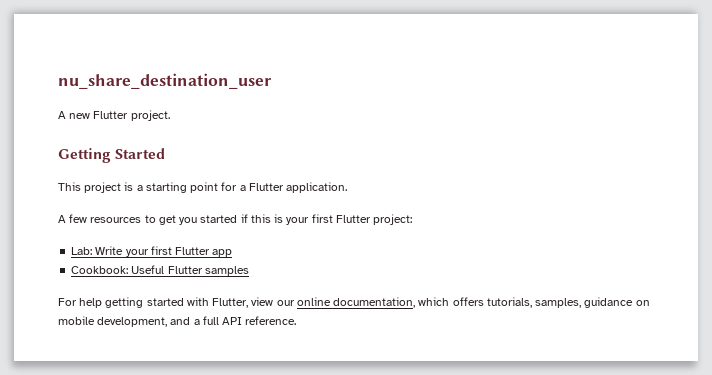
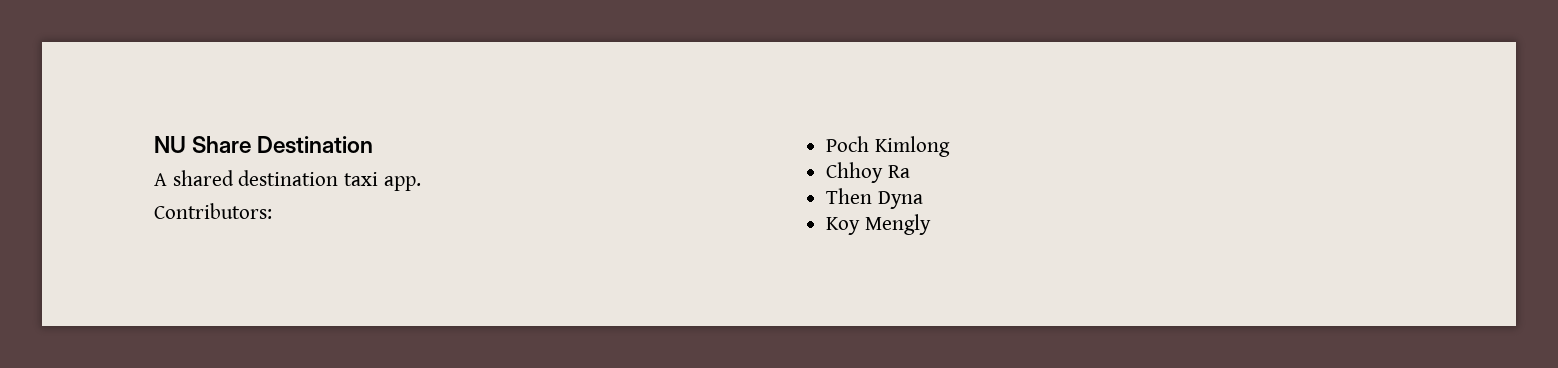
[58,73,272,89] [58,110,170,121] [58,148,166,163] [58,182,348,193] [58,214,413,225] [71,246,233,257] [71,265,249,276] [58,297,650,308] [58,316,297,327] nu_share_destination_user // A new Flutter project. // Getting Started // This project is a starting point for a Flutter application. // A few resources to get you started if this is your first Flutter project: // Lab: Write your first Flutter app // Cookbook: Useful Flutter samples // For help getting started with Flutter, view our online documentation, which offers tutorials, samples, guidance on mobile development, and a full API reference. -> [154,136,374,154] [154,170,421,191] [154,203,272,219] [826,136,950,157] [826,162,910,183] [826,188,923,209] [826,214,931,235] NU Share Destination // A shared destination taxi app. // Contributors: // Poch Kimlong // Chhoy Ra // Then Dyna // Koy Mengly

